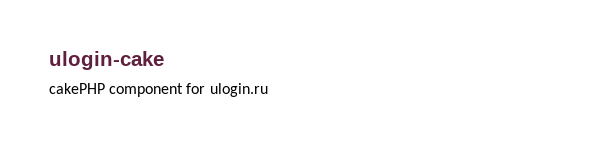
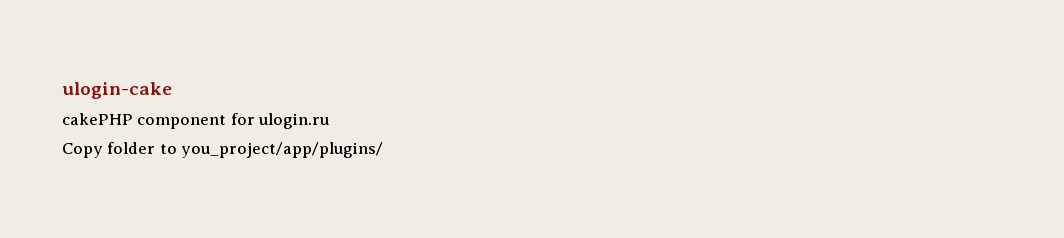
(268, 90) none -> [62,142,384,158] // Copy folder to you_project/app/plugins/

